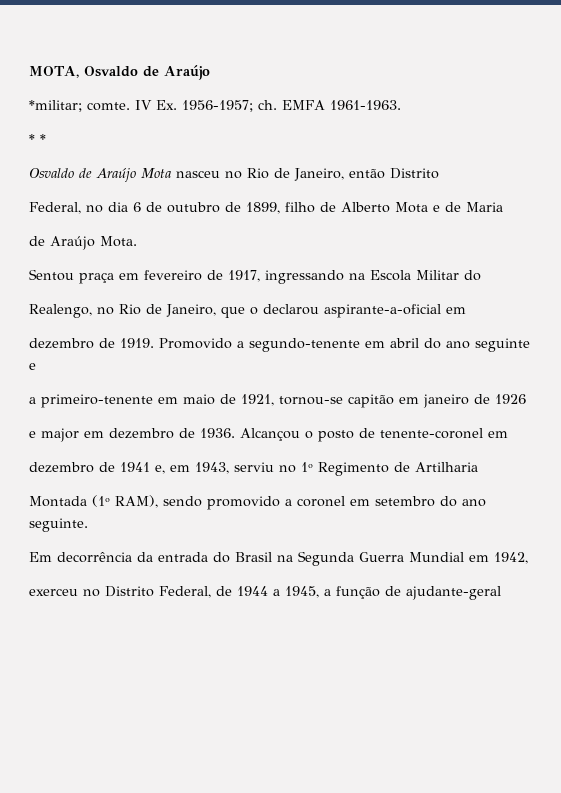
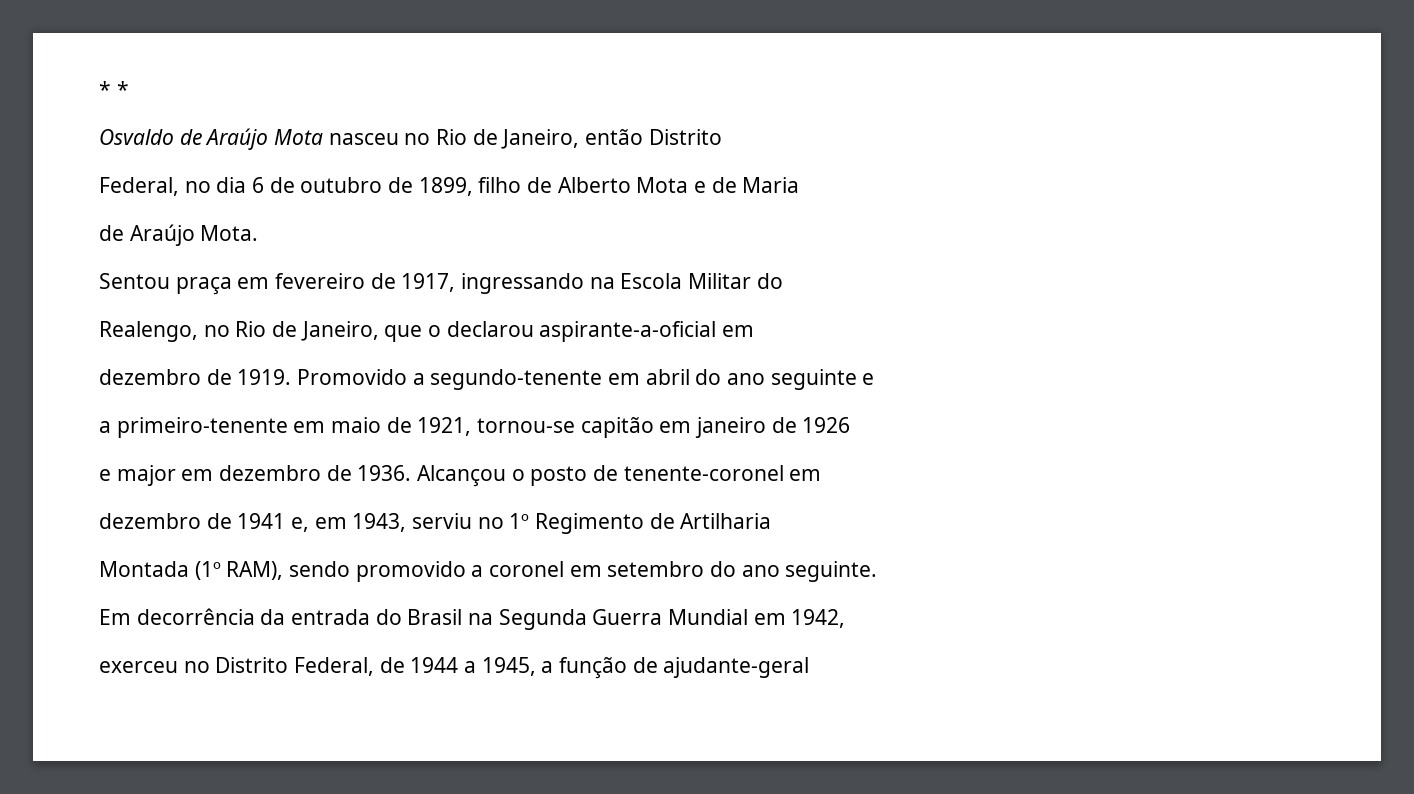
[29,65,210,80] [29,100,401,112] MOTA, Osvaldo de Araújo // *militar; comte. IV Ex. 1956-1957; ch. EMFA 1961-1963. // -> (99, 89) none

